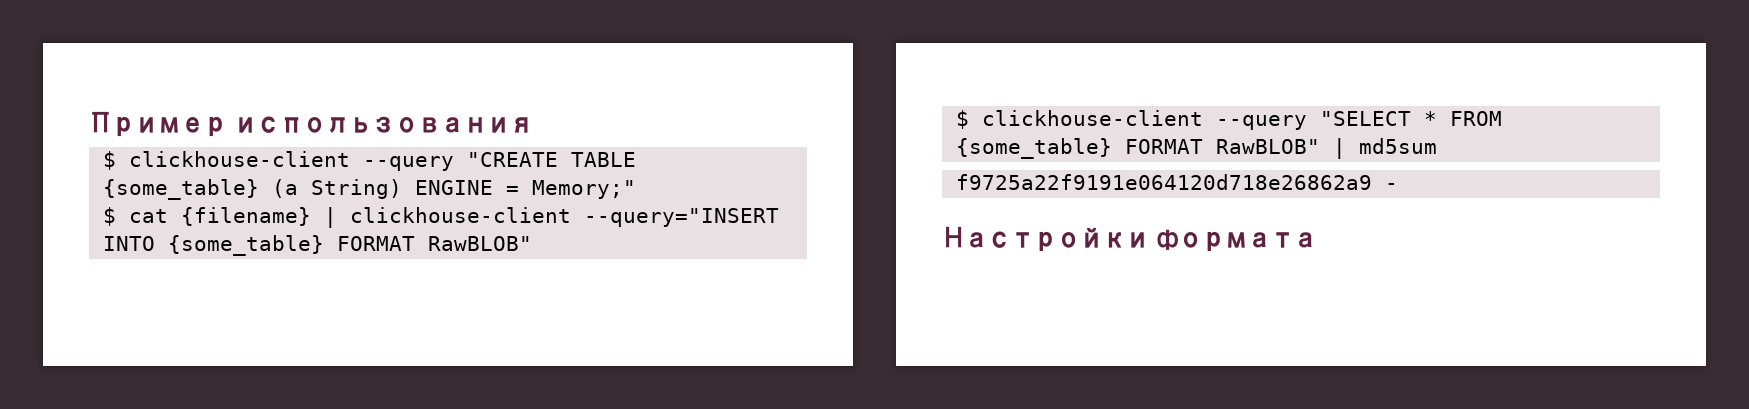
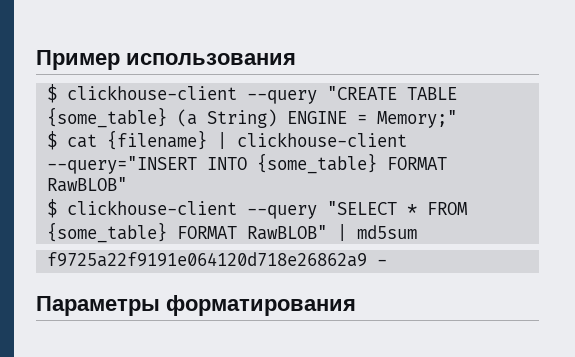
[942,226,1318,252] Настройки формата -> [36,295,356,316] Параметры форматирования

